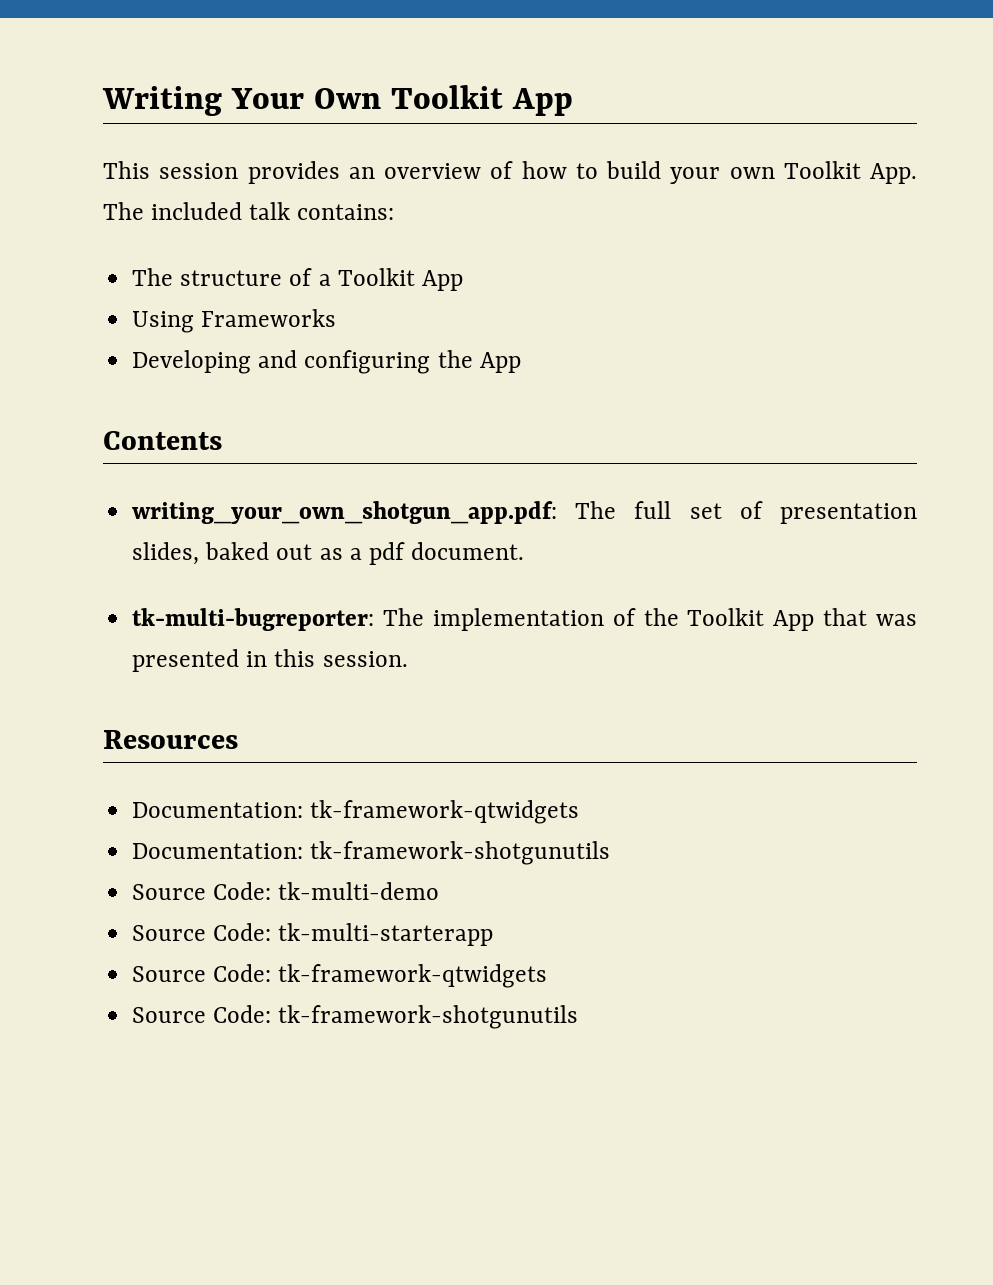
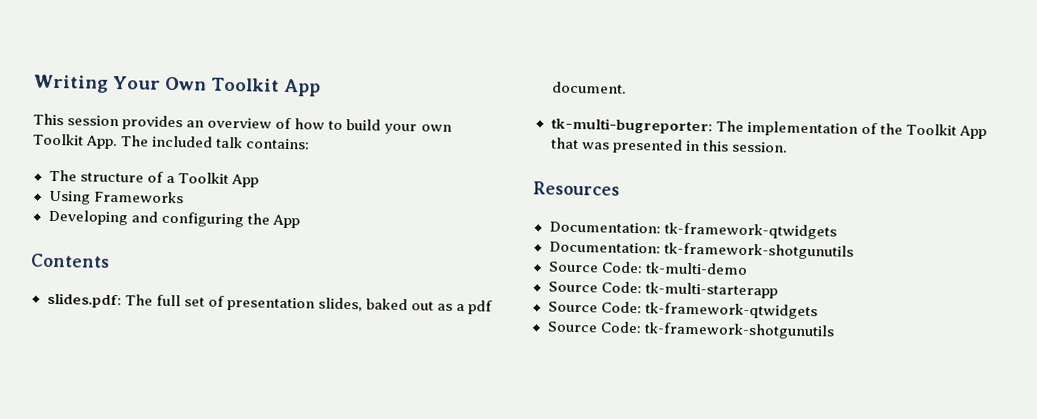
[132,501,558,524] writing_your_own_shotgun_app.pdf: -> [46,292,122,309] slides.pdf:

